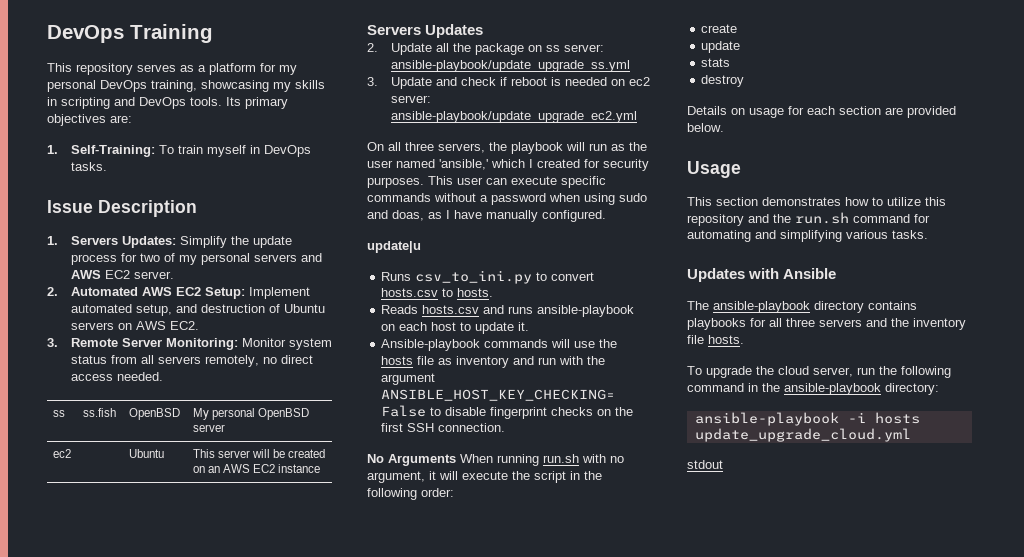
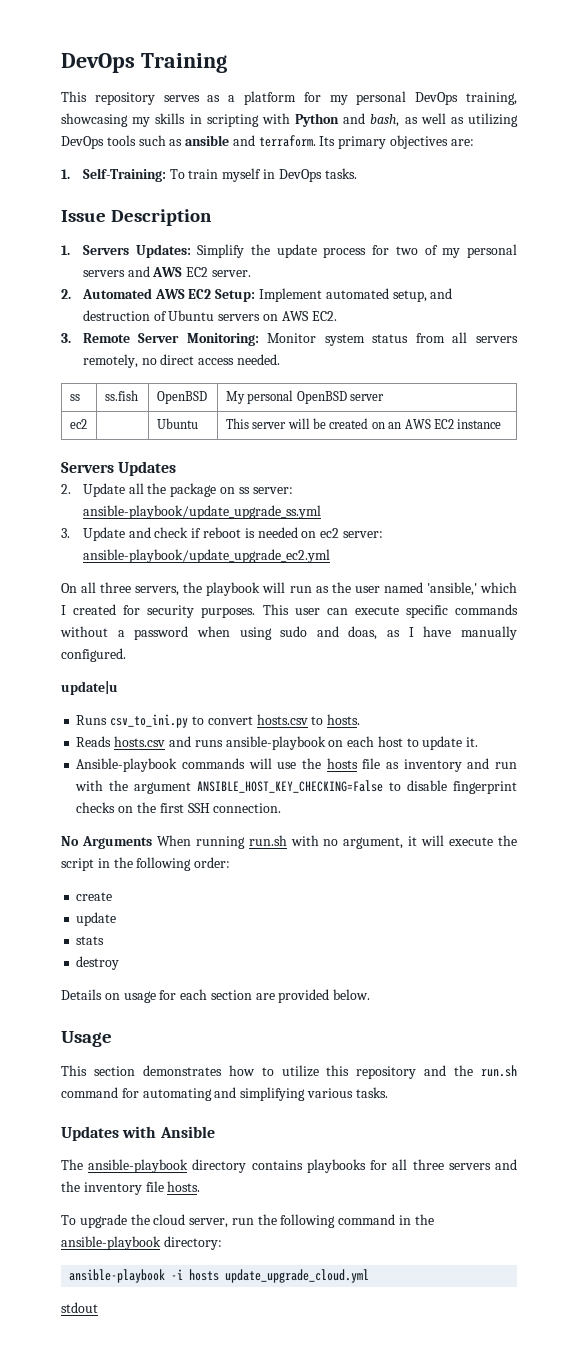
[114,97,222,109] and DevOps tools. -> [261,113,519,127] [61,135,316,149] with Python and bash, as well as utilizing DevOps tools such as ansible and terraform.

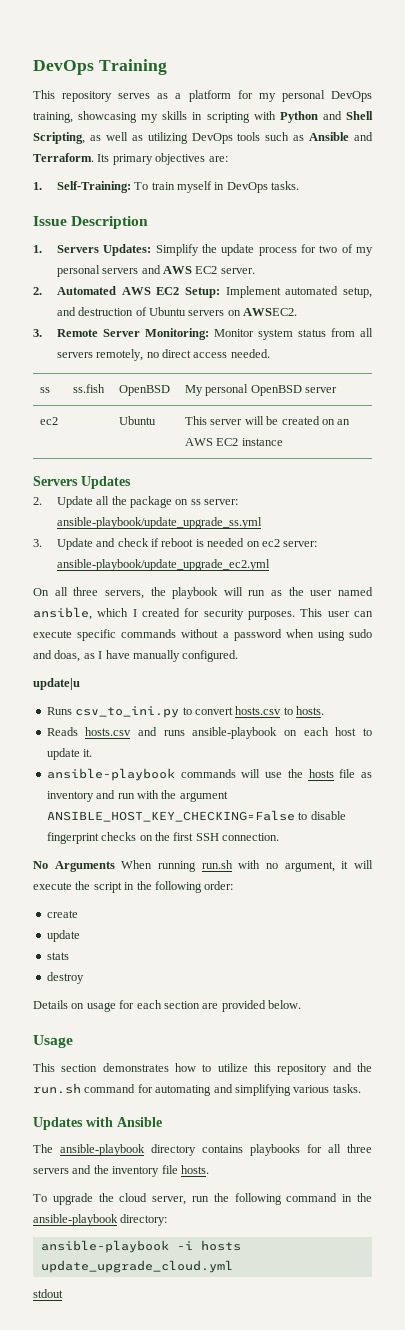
[370,114,400,127] bash, -> [346,111,373,120] [33,132,85,144] Shell Scripting,
[185,135,316,147] ansible and terraform. -> [309,132,373,141] [33,153,94,162] Ansible and Terraform.
[281,311,337,321] AWS EC2. -> [243,308,298,316] AWSEC2.
[426,582,477,596] 'ansible,' -> [33,607,92,620] ansible,
[76,758,178,772] Ansible-playbook -> [46,768,175,781] ansible-playbook

